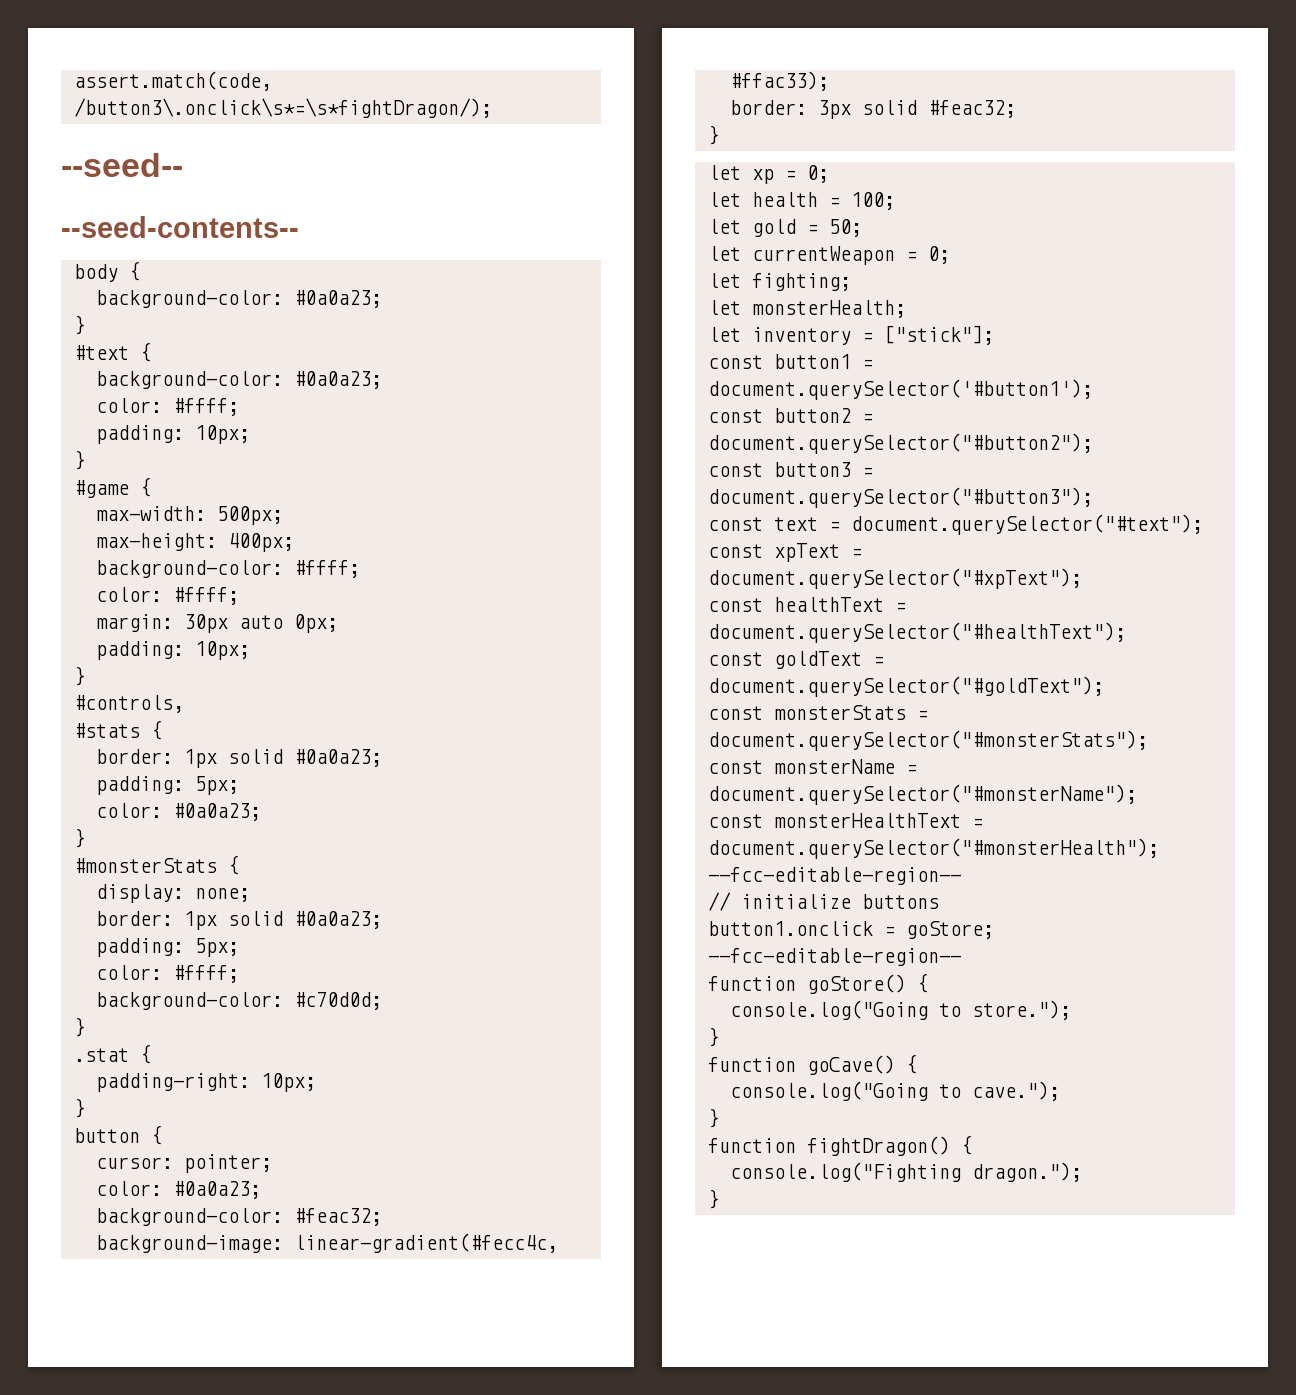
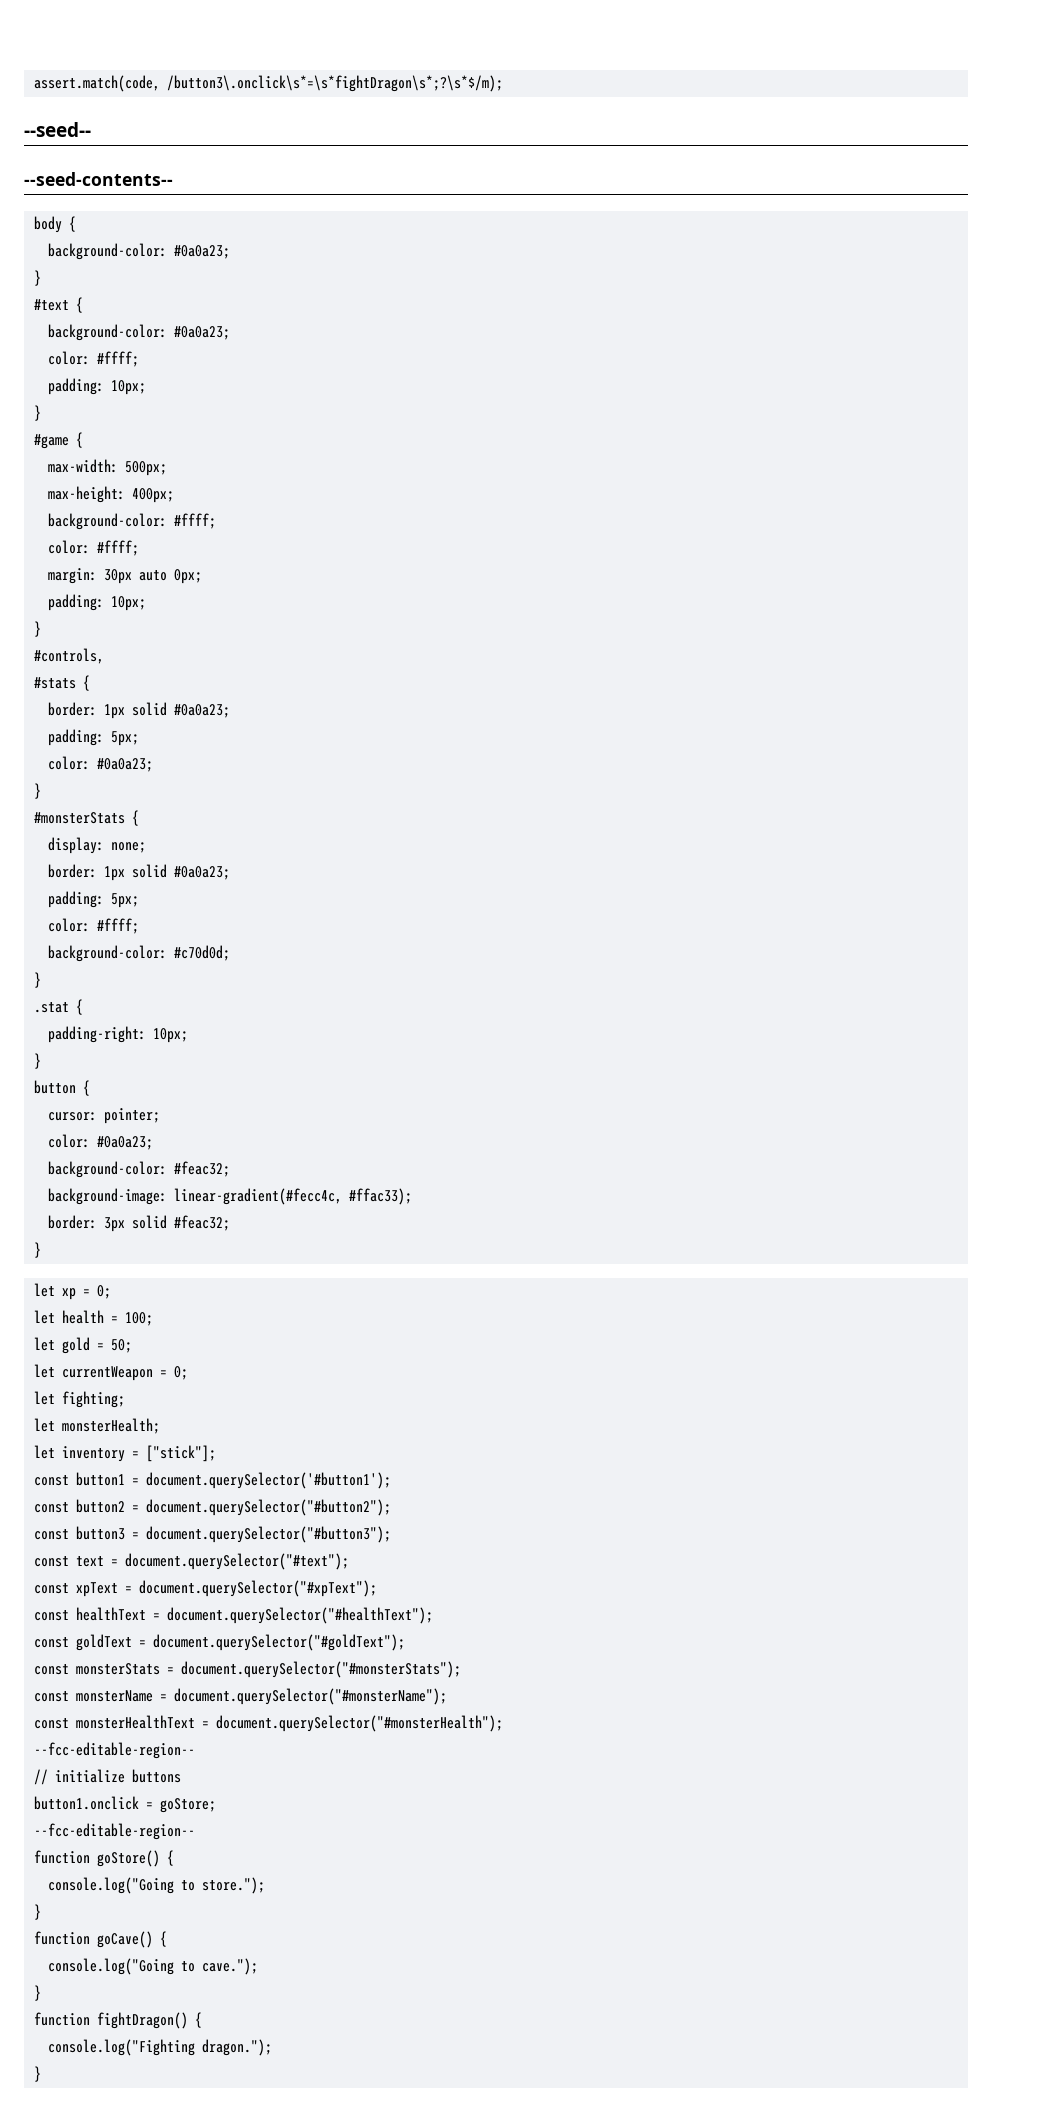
[74,98,493,118] /button3\.onclick\s*=\s*fightDragon/); -> [166,75,503,92] /button3\.onclick\s*=\s*fightDragon\s*;?\s*$/m);

